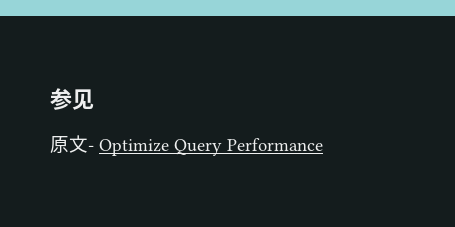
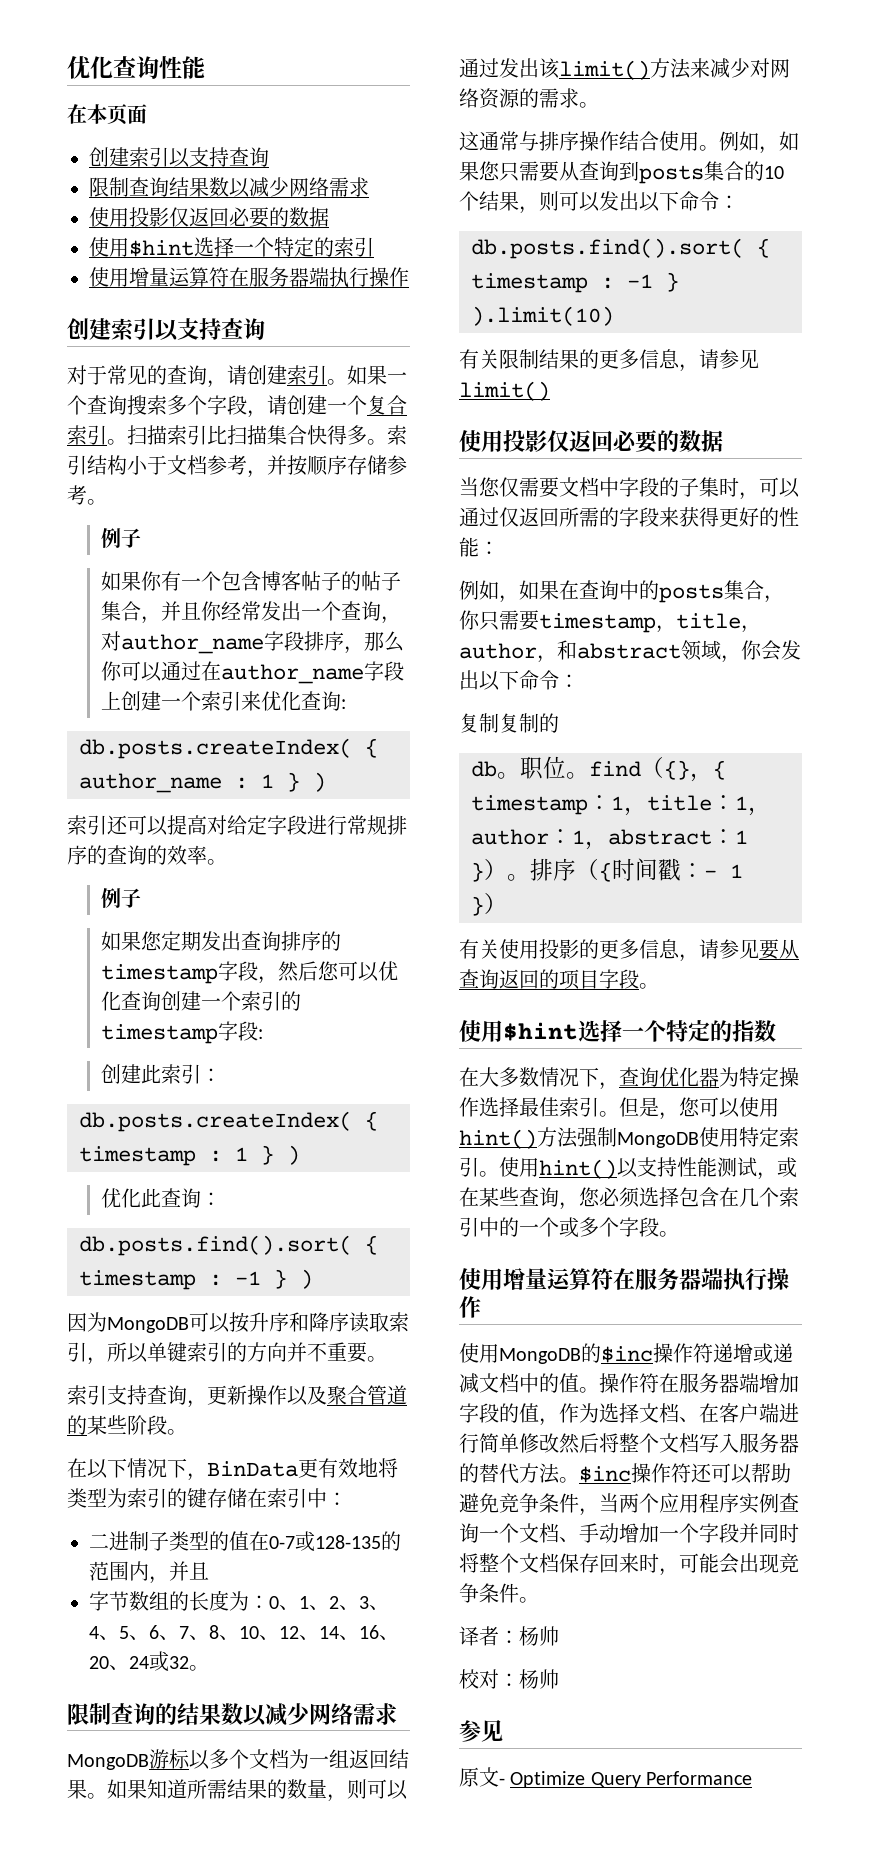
(50, 99) none -> [67,56,205,79] [67,104,147,125] [89,147,269,168] [89,177,369,198] [89,207,329,228] [89,237,374,257] [89,267,409,288] [67,318,265,341] [67,365,407,388] [67,395,407,418] [67,425,407,445] [67,455,407,478] [67,485,107,505] [100,527,141,548] [100,571,401,591] [100,601,401,624] [100,631,404,654] [100,661,404,684] [100,691,346,711] [79,738,378,759] [79,772,326,793] [67,815,407,836] [67,845,227,865] [100,887,141,908] [100,931,341,951] [100,961,398,984] [100,991,301,1011] [100,1021,263,1044] [100,1064,221,1084] [79,1111,378,1132] [79,1145,300,1166] [100,1188,221,1208] [79,1235,378,1256] [79,1269,313,1290] [67,1312,409,1333] [67,1342,387,1365] [67,1385,407,1408] [67,1415,187,1435] [67,1458,398,1481] [67,1488,347,1508] [89,1531,401,1552] [89,1561,209,1584] [89,1590,389,1611] [89,1625,399,1640] [89,1651,209,1672] [67,1702,397,1726] [67,1749,409,1770] [67,1779,408,1802] [459,58,790,80] [459,88,599,109] [459,131,799,154] [459,161,784,184] [459,191,739,214] [471,238,770,259] [471,272,679,293] [471,306,614,326] [459,349,759,372] [459,381,550,401] [459,430,723,453] [459,477,800,500] [459,507,799,527] [459,537,499,557] [459,580,784,603] [459,610,761,633] [459,640,801,663] [459,670,579,691] [459,713,559,733] [471,756,726,782] [471,795,771,816] [471,829,748,850] [471,858,743,882] [471,892,507,916] [459,939,799,962] [459,969,659,990] [459,1020,776,1042] [459,1067,799,1090] [459,1097,779,1120] [459,1127,799,1149] [459,1157,797,1180] [459,1187,799,1210] [459,1217,679,1238] [459,1268,789,1290] [459,1296,481,1318] [459,1343,793,1364] [459,1373,799,1393] [459,1403,799,1426] [459,1433,799,1454] [459,1463,791,1484] [459,1493,799,1516] [459,1523,799,1543] [459,1553,799,1576] [459,1583,539,1603] [459,1626,559,1646] [459,1669,559,1689] 优化查询性能 // 在本页面 // 创建索引以支持查询 // 限制查询结果数以减少网络需求 // 使用投影仅返回必要的数据 // 使用$hint选择一个特定的索引 // 使用增量运算符在服务器端执行操作 // 创建索引以支持查询 // 对于常见的查询，请创建索引。如果一个查询搜索多个字段，请创建一个复合索引。扫描索引比扫描集合快得多。索引结构小于文档参考，并按顺序存储参考。 // 例子 // 如果你有一个包含博客帖子的帖子集合，并且你经常发出一个查询，对author_name字段排序，那么你可以通过在author_name字段上创建一个索引来优化查询: // db.posts.createIndex( { author_name : 1 } ) // 索引还可以提高对给定字段进行常规排序的查询的效率。 // 例子 // 如果您定期发出查询排序的timestamp字段，然后您可以优化查询创建一个索引的timestamp字段: // 创建此索引： // db.posts.createIndex( { timestamp : 1 } ) // 优化此查询： // db.posts.find().sort( { timestamp : -1 } ) // 因为MongoDB可以按升序和降序读取索引，所以单键索引的方向并不重要。 // 索引支持查询，更新操作以及聚合管道的某些阶段。 // 在以下情况下，BinData更有效地将类型为索引的键存储在索引中： // 二进制子类型的值在0-7或128-135的范围内，并且 // 字节数组的长度为：0、1、2、3、4、5、6、7、8、10、12、14、16、20、24或32。 // 限制查询的结果数以减少网络需求 // MongoDB游标以多个文档为一组返回结果。如果知道所需结果的数量，则可以通过发出该limit()方法来减少对网络资源的需求。 // 这通常与排序操作结合使用。例如，如果您只需要从查询到posts集合的10个结果，则可以发出以下命令： // db.posts.find().sort( { timestamp : -1 } ).limit(10) // 有关限制结果的更多信息，请参见limit() // 使用投影仅返回必要的数据 // 当您仅需要文档中字段的子集时，可以通过仅返回所需的字段来获得更好的性能： // 例如，如果在查询中的posts集合，你只需要timestamp，title，author，和abstract领域，你会发出以下命令： // 复制复制的 // db。职位。find（{}，{ timestamp：1，title：1，author：1，abstract：1 }）。排序（{时间戳：- 1 }） // 有关使用投影的更多信息，请参见要从查询返回的项目字段。 // 使用$hint选择一个特定的指数 // 在大多数情况下，查询优化器为特定操作选择最佳索引。但是，您可以使用hint()方法强制MongoDB使用特定索引。使用hint()以支持性能测试，或在某些查询，您必须选择包含在几个索引中的一个或多个字段。 // 使用增量运算符在服务器端执行操作 // 使用MongoDB的$inc操作符递增或递减文档中的值。操作符在服务器端增加字段的值，作为选择文档、在客户端进行简单修改然后将整个文档写入服务器的替代方法。$inc操作符还可以帮助避免竞争条件，当两个应用程序实例查询一个文档、手动增加一个字段并同时将整个文档保存回来时，可能会出现竞争条件。 // 译者：杨帅 // 校对：杨帅 //

